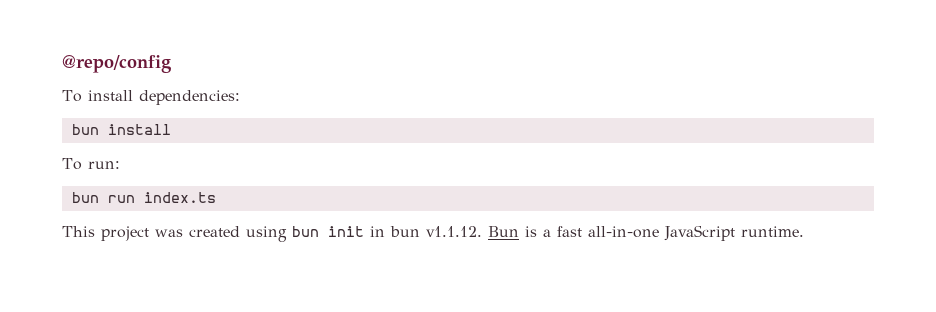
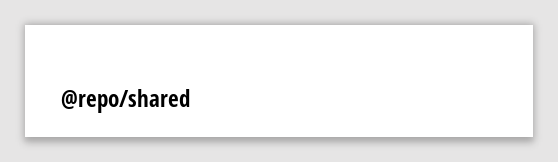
[62,55,171,73] [62,90,240,105] [71,124,171,135] [62,158,120,170] [71,192,216,203] [62,225,804,242] @repo/config // To install dependencies: // bun install // To run: // bun run index.ts // This project was created using bun init in bun v1.1.12. Bun is a fast all-in-one JavaScript runtime. -> [61,89,190,113] @repo/shared

